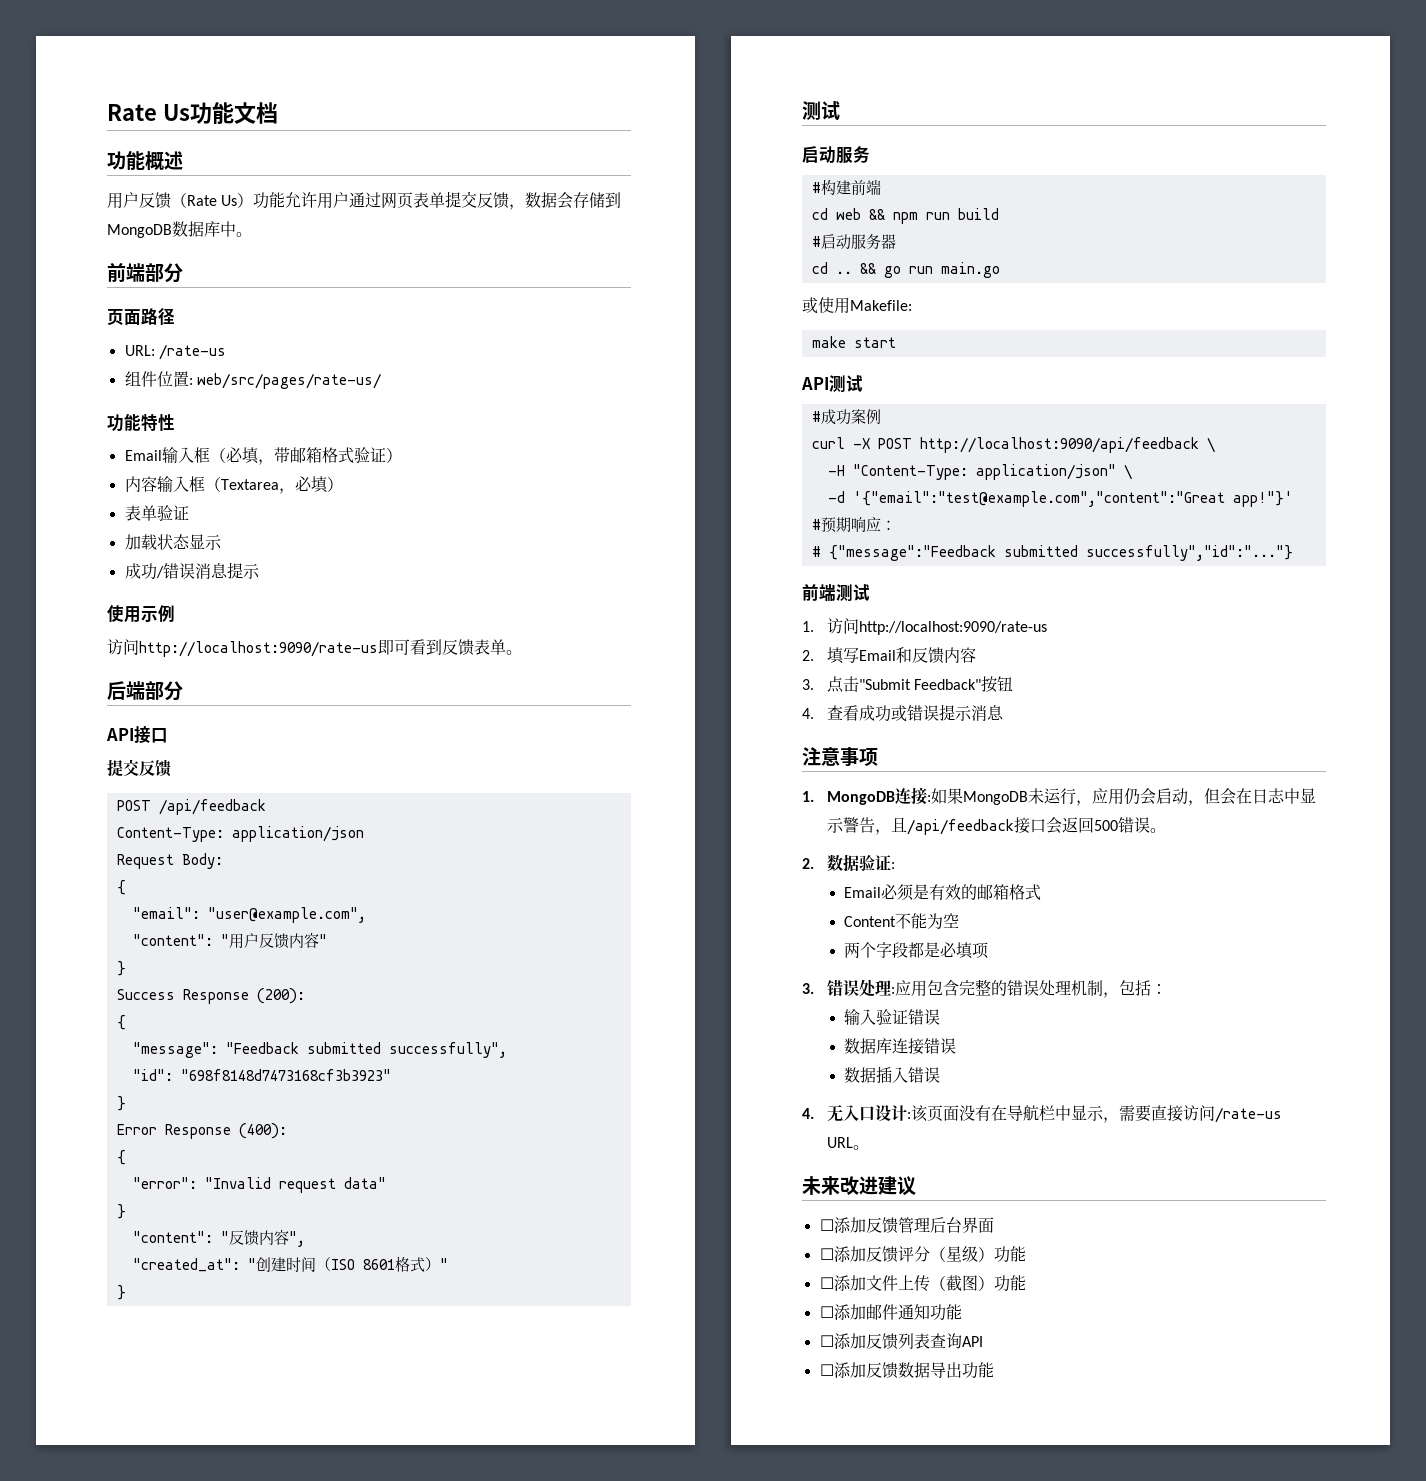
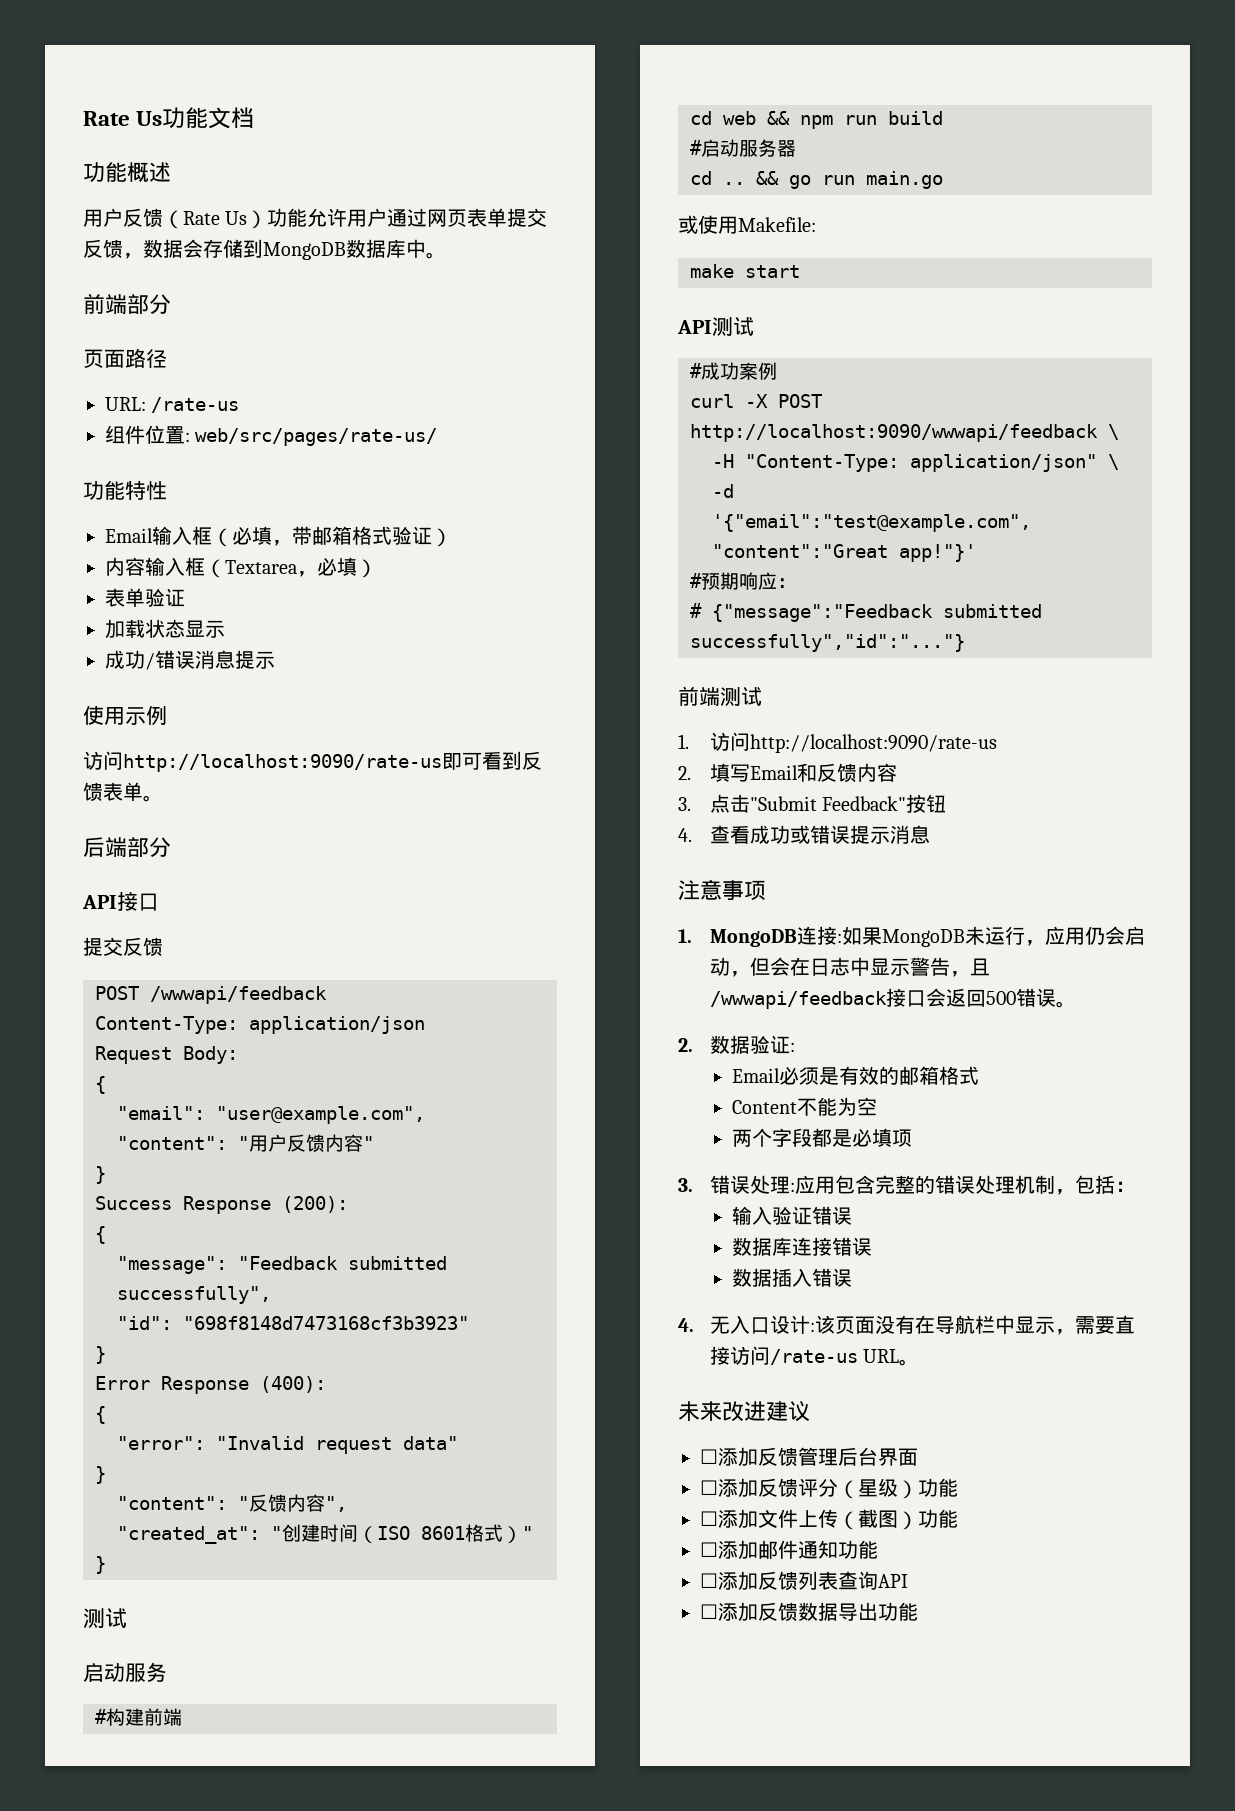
[158,799,266,815] /api/feedback -> [150,986,327,1004] /wwwapi/feedback
[919,437,1199,453] http://localhost:9090/api/feedback -> [690,424,1098,442] http://localhost:9090/wwwapi/feedback
[906,819,1014,835] /api/feedback -> [709,991,887,1009] /wwwapi/feedback

